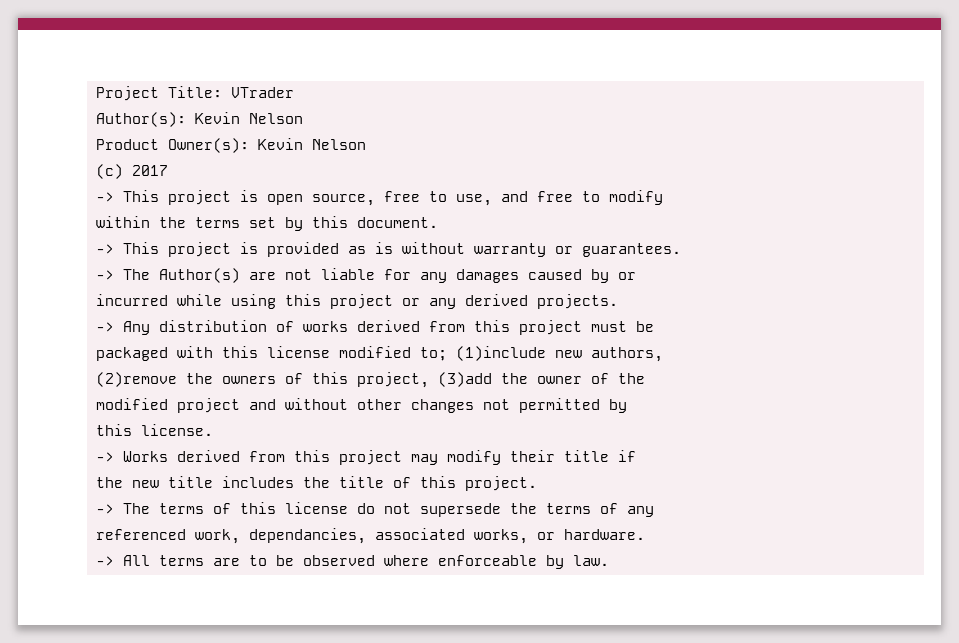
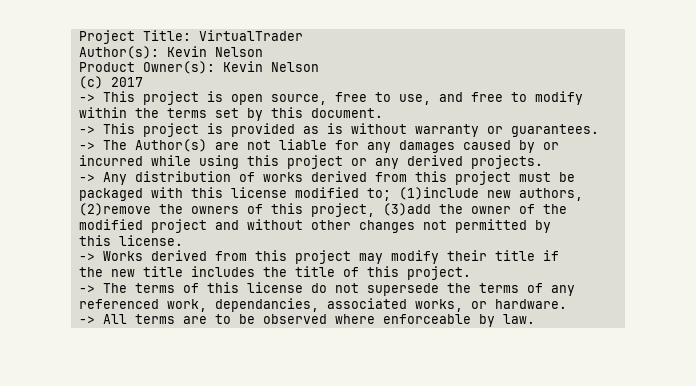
[230,87,294,98] VTrader -> [199,30,304,41] VirtualTrader

